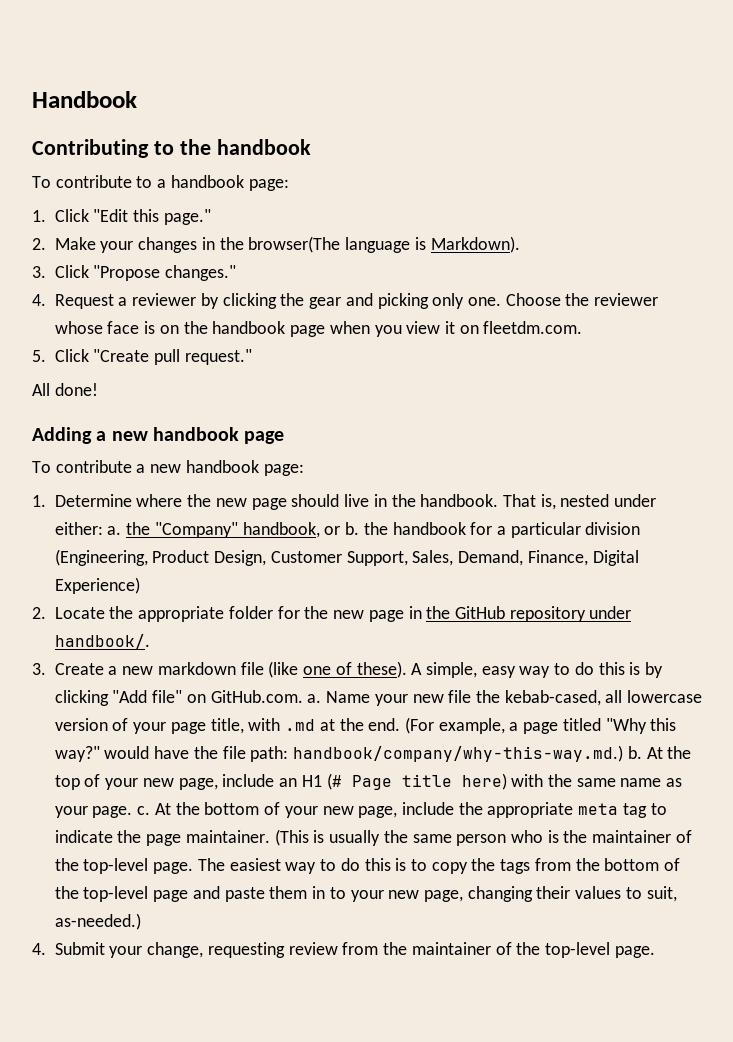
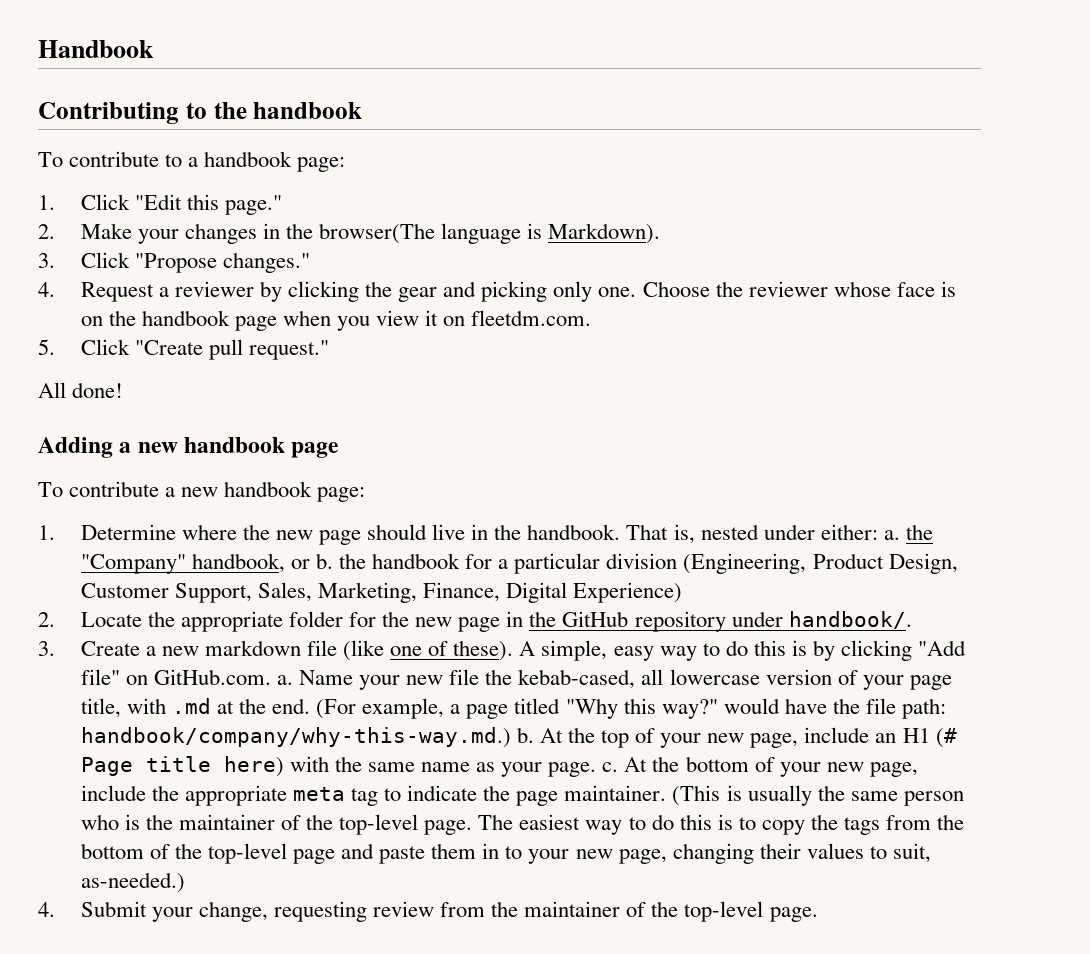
[458,550,524,566] Demand, -> [317,582,417,603] Marketing,

